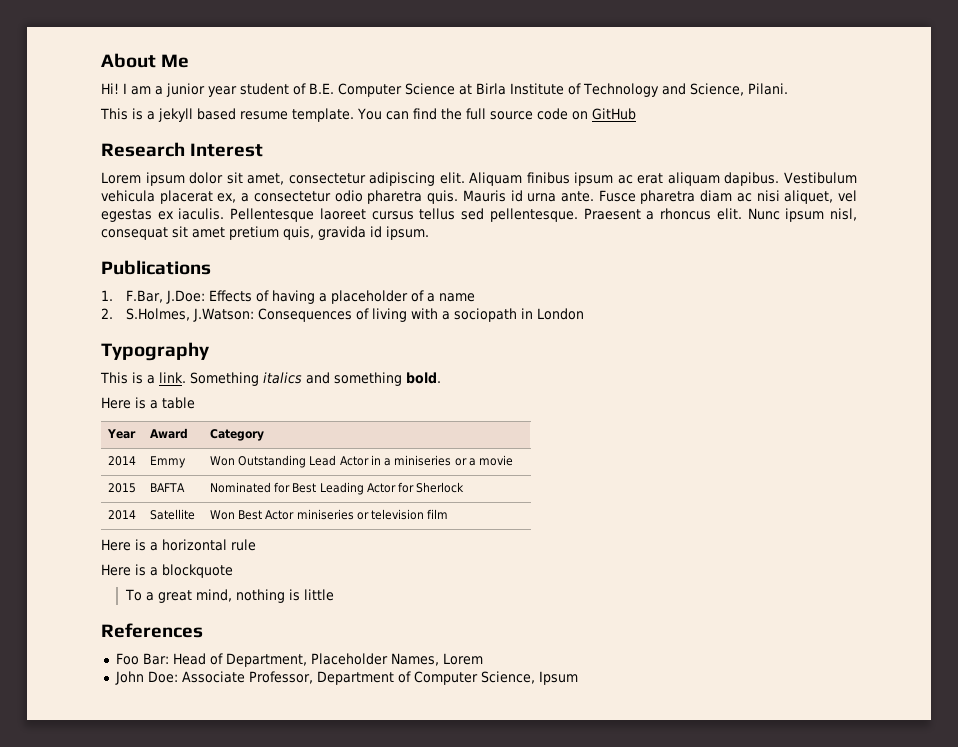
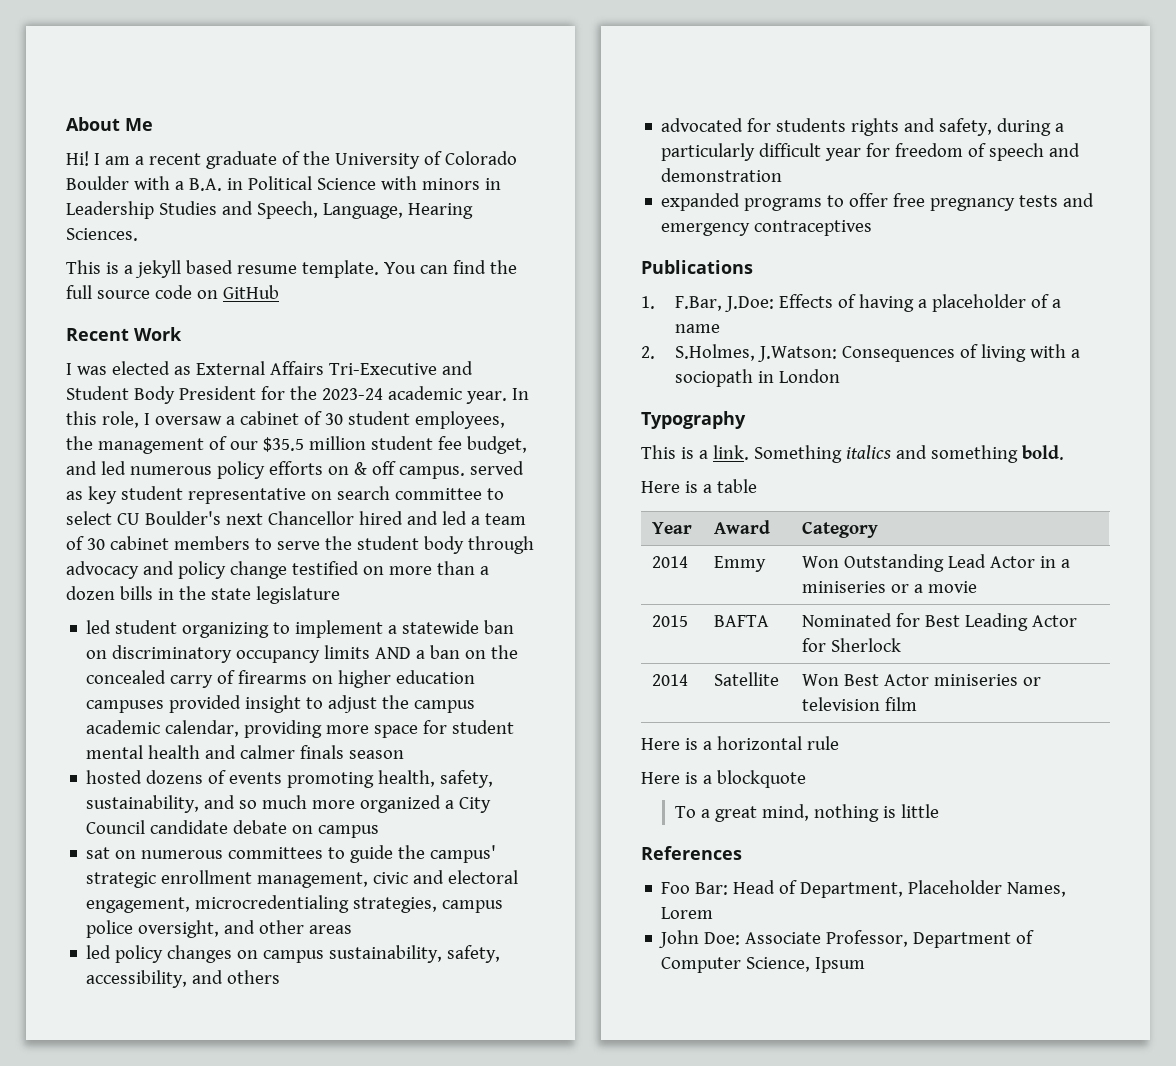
[166,83,788,97] junior year student of B.E. Computer Science at Birla Institute of Technology and Science, Pilani. -> [148,151,517,169] [66,176,501,191] [66,201,473,219] [66,228,138,241] recent graduate of the University of Colorado Boulder with a B.A. in Political Science with minors in Leadership Studies and Speech, Language, Hearing Sciences.
[101,142,264,157] [101,172,858,186] [101,190,857,204] [101,208,858,222] [101,226,429,240] Research Interest // Lorem ipsum dolor sit amet, consectetur adipiscing elit. Aliquam finibus ipsum ac erat aliquam dapibus. Vestibulum vehicula placerat ex, a consectetur odio pharetra quis. Mauris id urna ante. Fusce pharetra diam ac nisi aliquet, vel egestas ex iaculis. Pellentesque laoreet cursus tellus sed pellentesque. Praesent a rhoncus elit. Nunc ipsum nisl, consequat sit amet pretium quis, gravida id ipsum. -> [66,327,182,341] [66,361,473,375] [66,386,529,404] [66,411,505,429] [66,436,527,454] [66,461,524,479] [66,486,504,504] [66,511,526,525] [66,536,534,554] [66,561,489,579] [66,586,340,604] [86,620,515,638] [86,645,519,663] [86,670,476,688] [86,695,476,713] [86,720,515,738] [86,745,405,759] [86,770,494,788] [86,795,492,813] [86,820,380,838] [86,845,497,863] [86,870,519,888] [86,895,504,913] [86,920,353,938] [86,945,501,963] [86,970,281,988] [661,118,1065,136] [661,143,1081,161] [661,168,783,182] [661,193,1095,211] [661,220,873,236] Recent Work // I was elected as External Affairs Tri-Executive and Student Body President for the 2023-24 academic year. In this role, I oversaw a cabinet of 30 student employees, the management of our $35.5 million student fee budget, and led numerous policy efforts on & off campus. served as key student representative on search committee to select CU Boulder's next Chancellor hired and led a team of 30 cabinet members to serve the student body through advocacy and policy change testified on more than a dozen bills in the state legislature // led student organizing to implement a statewide ban on discriminatory occupancy limits AND a ban on the concealed carry of firearms on higher education campuses provided insight to adjust the campus academic calendar, providing more space for student mental health and calmer finals season // hosted dozens of events promoting health, safety, sustainability, and so much more organized a City Council candidate debate on campus // sat on numerous committees to guide the campus' strategic enrollment management, civic and electoral engagement, microcredentialing strategies, campus police oversight, and other areas // led policy changes on campus sustainability, safety, accessibility, and others // advocated for students rights and safety, during a particularly difficult year for freedom of speech and demonstration // expanded programs to offer free pregnancy tests and emergency contraceptives

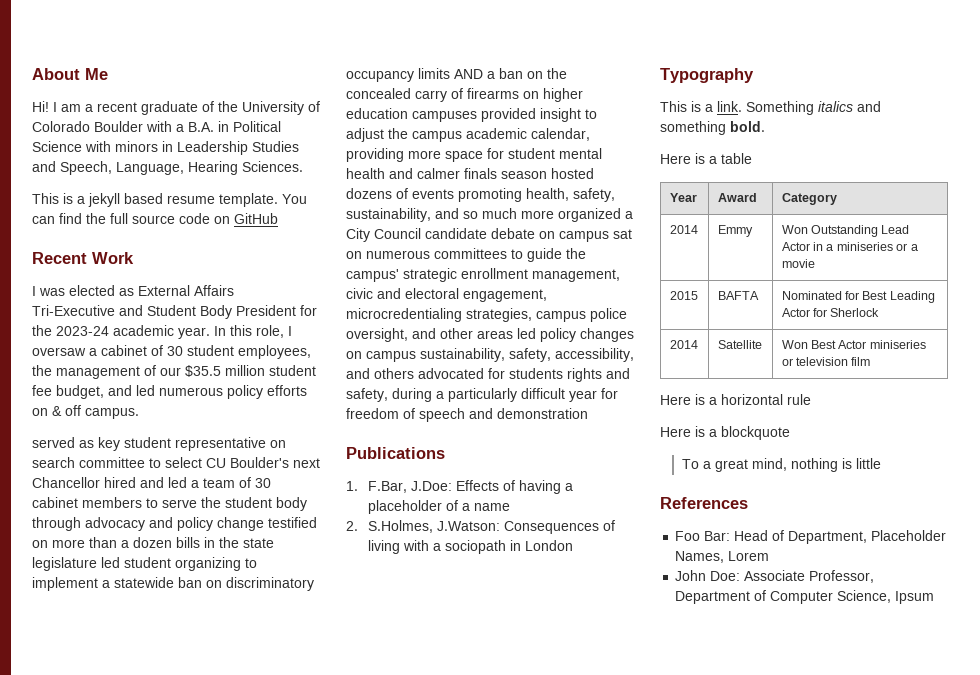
(465, 472) none -> (139, 413) //
(340, 595) // -> (97, 564) none
(405, 754) // -> (547, 175) none
(380, 831) // -> (609, 236) none
(353, 929) // -> (513, 334) none
(281, 977) // -> (414, 373) none
[661,193,1095,211] [661,220,873,236] // expanded programs to offer free pregnancy tests and emergency contraceptives -> (588, 413) none

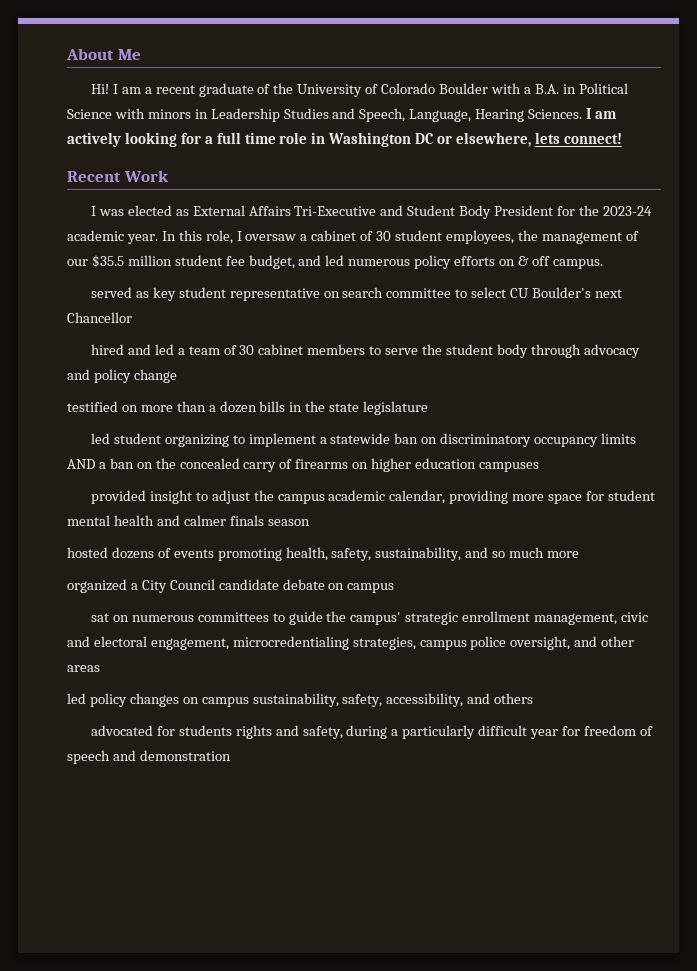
[32,193,307,207] [32,213,278,224] // This is a jekyll based resume template. You can find the full source code on GitHub -> [586,108,617,119] [67,132,622,147] I am actively looking for a full time role in Washington DC or elsewhere, lets connect!
(100, 482) none -> (132, 317) //
(264, 524) none -> (177, 376) //
(97, 564) none -> (429, 408) //
(477, 116) none -> (539, 467) //
(547, 175) none -> (310, 522) //
(554, 214) none -> (580, 554) //
(609, 236) none -> (395, 588) //
(513, 334) none -> (100, 668) //
(414, 373) none -> (534, 698) //
[346,447,445,459] [346,480,573,494] [367,500,510,514] [346,520,615,534] [367,540,573,554] [660,68,754,83] [660,101,881,115] [660,121,765,135] [660,153,752,164] [669,193,697,202] [717,193,757,202] [781,193,837,205] [669,225,698,234] [717,225,753,237] [781,225,910,237] [781,242,918,251] [781,259,815,268] [669,291,698,300] [717,291,759,300] [781,291,935,303] [781,308,880,317] [669,340,698,349] [717,340,762,349] [781,340,926,349] [781,357,871,366] [660,394,811,405] [660,426,790,440] [681,458,881,472] [660,497,748,509] [675,530,947,544] [675,551,770,563] [675,570,875,583] [675,590,935,604] // Publications // 1. F.Bar, J.Doe: Effects of having a placeholder of a name // 2. S.Holmes, J.Watson: Consequences of living with a sociopath in London // Typography // This is a link. Something italics and something bold. // Here is a table // Year | Award | Category // 2014 | Emmy | Won Outstanding Lead Actor in a miniseries or a movie // 2015 | BAFTA | Nominated for Best Leading Actor for Sherlock // 2014 | Satellite | Won Best Actor miniseries or television film // Here is a horizontal rule // Here is a blockquote // To a great mind, nothing is little // References // Foo Bar: Head of Department, Placeholder Names, Lorem // John Doe: Associate Professor, Department of Computer Science, Ipsum -> (231, 755) none

